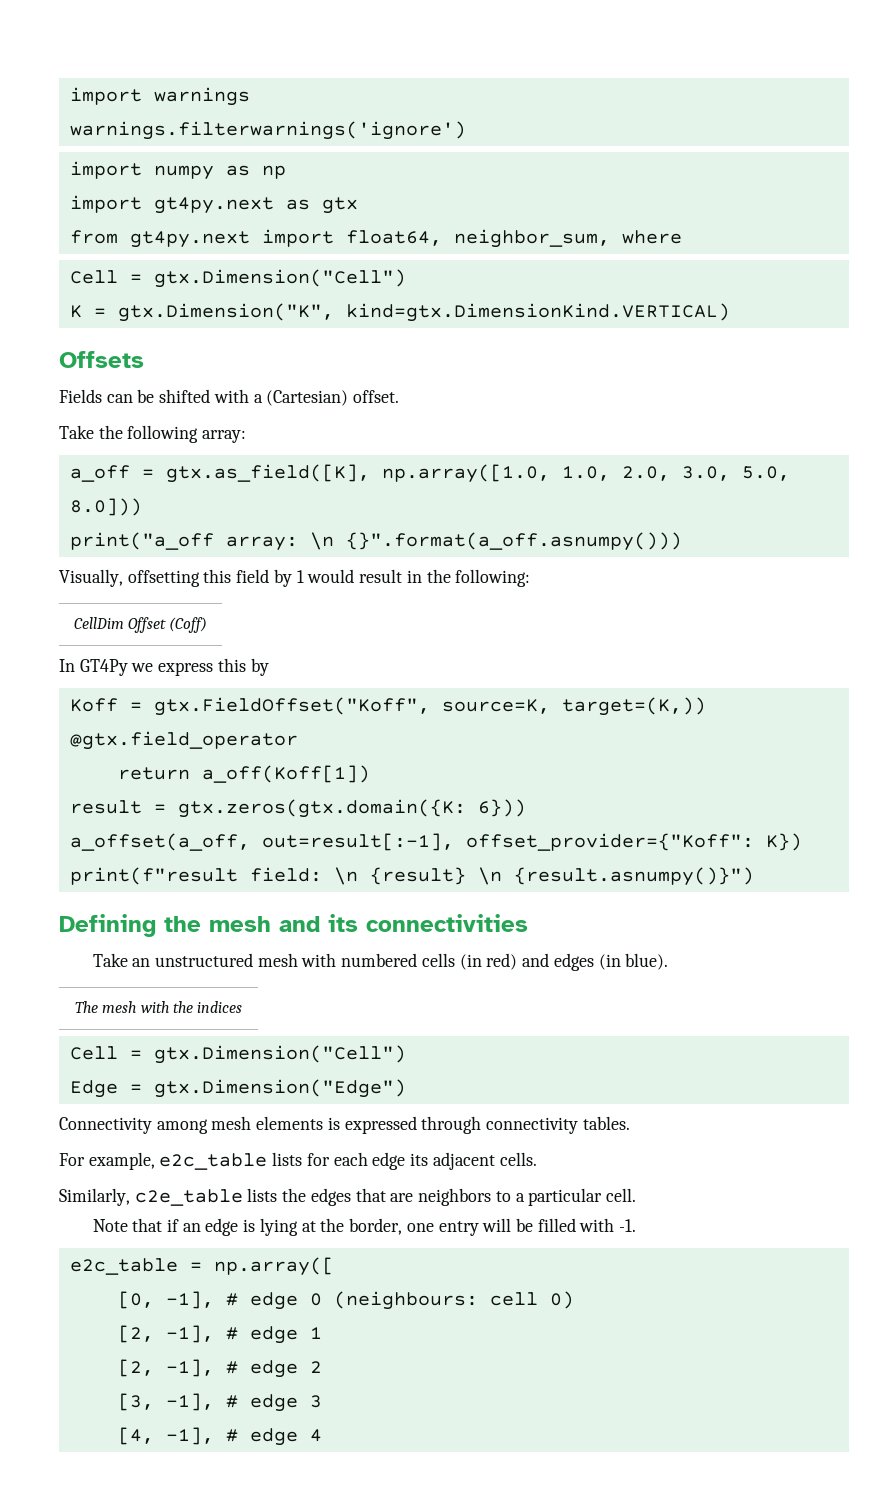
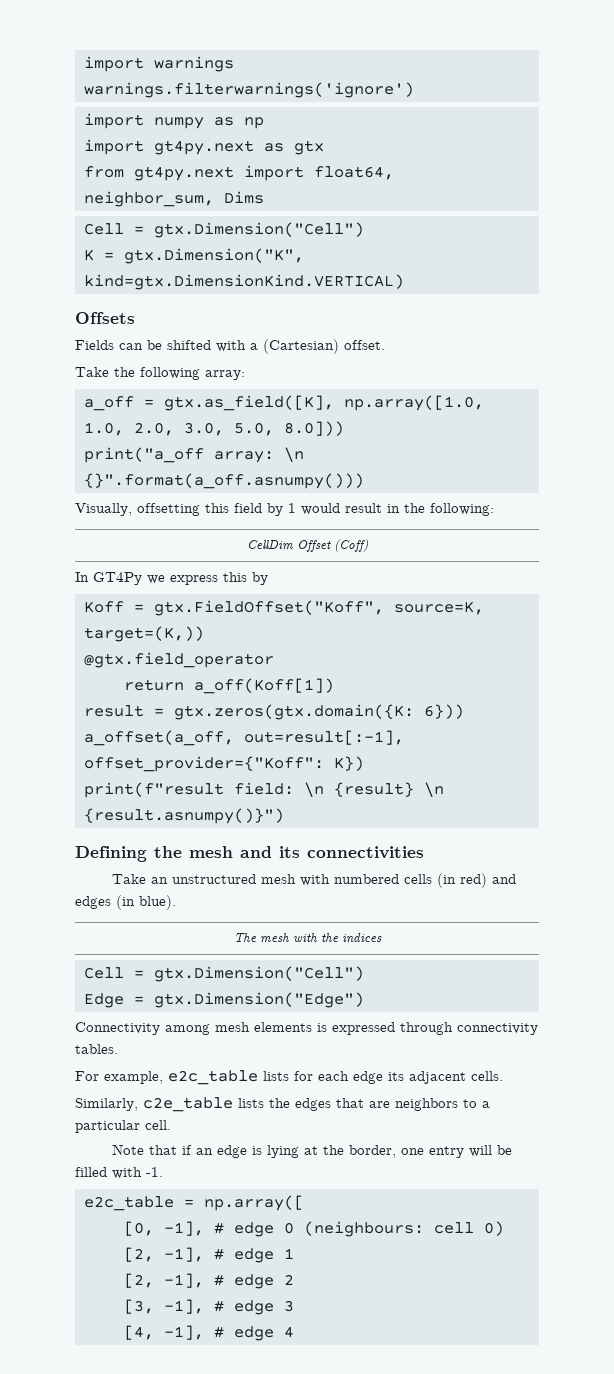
[621,230,682,244] where -> [223,191,264,204] Dims

